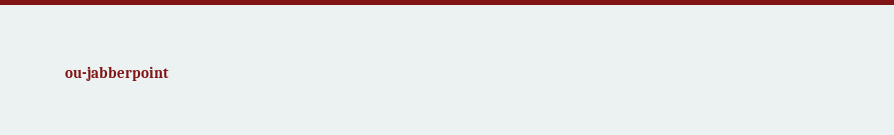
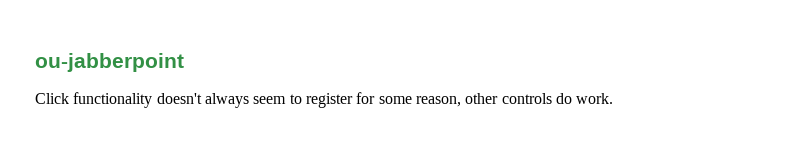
(169, 73) none -> [35,92,614,108] // Click functionality doesn't always seem to register for some reason, other controls do work.

